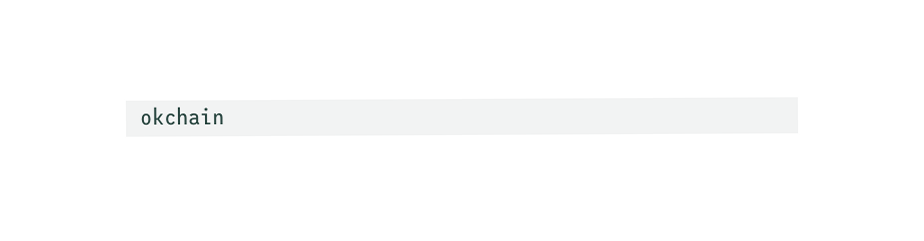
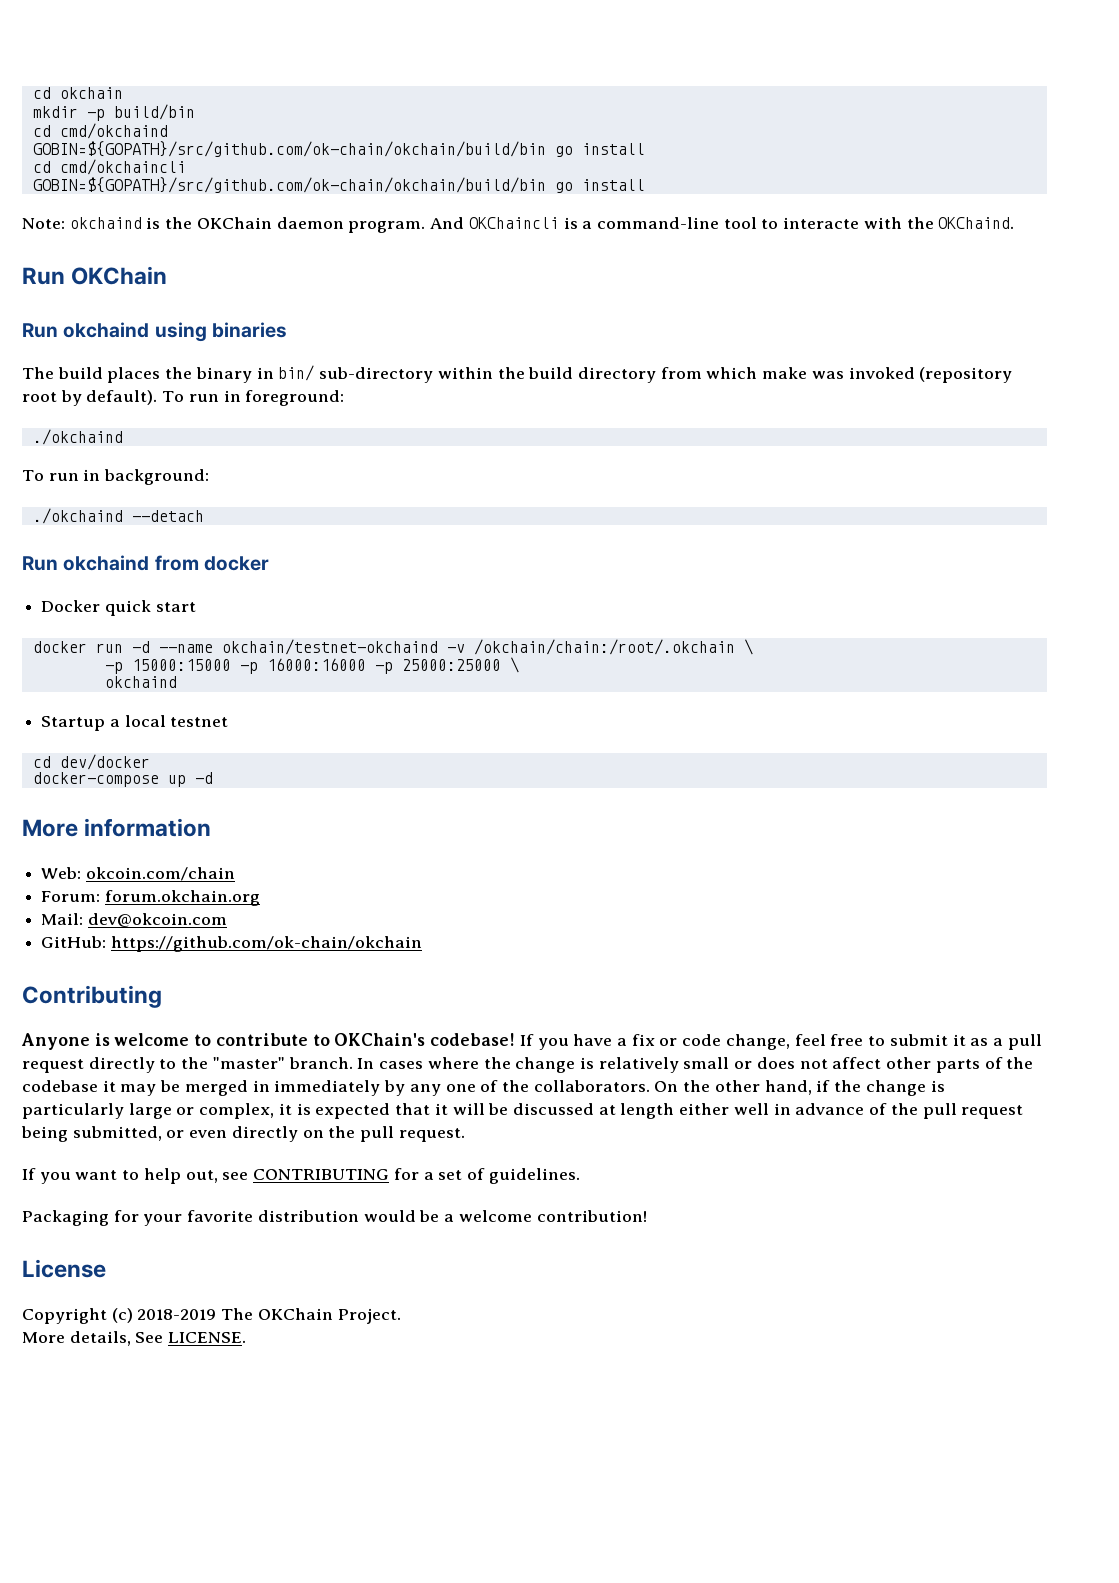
(138, 116) none -> [32,87,51,99] cd
(225, 116) none -> [32,104,195,121] [32,123,168,139] [32,141,645,157] [32,159,186,175] [32,177,645,193] [22,217,1015,233] [22,266,168,285] [22,322,287,342] [22,365,1013,383] [22,390,345,406] [32,429,123,445] [22,469,210,485] [32,508,204,524] [22,555,269,571] [41,600,196,616] [32,639,753,655] [104,657,519,674] [104,676,177,688] [41,715,229,731] [32,754,150,770] [32,772,213,787] [22,818,212,837] [41,867,235,881] [41,890,260,906] [41,913,227,927] [41,936,422,952] [22,985,162,1008] [21,1033,1042,1050] [22,1057,1034,1073] [22,1080,945,1096] [22,1103,1024,1119] [21,1126,465,1142] [22,1168,580,1184] [22,1210,647,1226] [22,1259,106,1278] [22,1308,401,1324] [22,1331,247,1346] // mkdir -p build/bin // cd cmd/okchaind // GOBIN=${GOPATH}/src/github.com/ok-chain/okchain/build/bin go install // cd cmd/okchaincli // GOBIN=${GOPATH}/src/github.com/ok-chain/okchain/build/bin go install // Note: okchaind is the OKChain daemon program. And OKChaincli is a command-line tool to interacte with the OKChaind. // Run OKChain // Run okchaind using binaries // The build places the binary in bin/ sub-directory within the build directory from which make was invoked (repository root by default). To run in foreground: // ./okchaind // To run in background: // ./okchaind --detach // Run okchaind from docker // Docker quick start // docker run -d --name okchain/testnet-okchaind -v /okchain/chain:/root/.okchain \ // -p 15000:15000 -p 16000:16000 -p 25000:25000 \ // okchaind // Startup a local testnet // cd dev/docker // docker-compose up -d // More information // Web: okcoin.com/chain // Forum: forum.okchain.org // Mail: dev@okcoin.com // GitHub: https://github.com/ok-chain/okchain // Contributing // Anyone is welcome to contribute to OKChain's codebase! If you have a fix or code change, feel free to submit it as a pull request directly to the "master" branch. In cases where the change is relatively small or does not affect other parts of the codebase it may be merged in immediately by any one of the collaborators. On the other hand, if the change is particularly large or complex, it is expected that it will be discussed at length either well in advance of the pull request being submitted, or even directly on the pull request. // If you want to help out, see CONTRIBUTING for a set of guidelines. // Packaging for your favorite distribution would be a welcome contribution! // License // Copyright (c) 2018-2019 The OKChain Project. // More details, See LICENSE.

